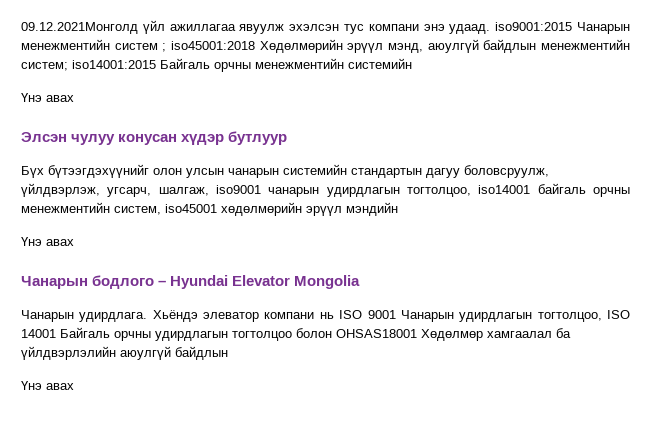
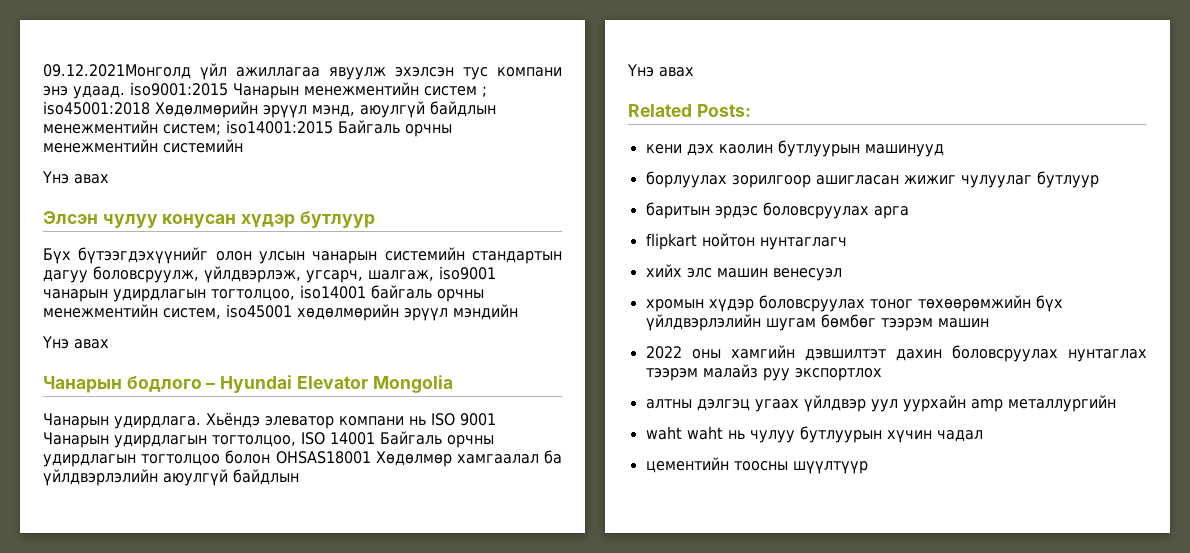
(74, 386) none -> [628,104,751,117] [645,140,944,157] [645,171,1099,188] [645,202,909,219] [645,233,847,250] [645,264,842,281] [645,295,1063,312] [645,314,989,331] [645,345,1147,362] [645,364,882,381] [645,395,1116,412] [645,426,983,443] [645,457,868,474] // Related Posts: // кени дэх каолин бутлуурын машинууд // борлуулах зорилгоор ашигласан жижиг чулуулаг бутлуур // баритын эрдэс боловсруулах арга // flipkart нойтон нунтаглагч // хийх элс машин венесуэл // хромын хүдэр боловсруулах тоног төхөөрөмжийн бүх үйлдвэрлэлийн шугам бөмбөг тээрэм машин // 2022 оны хамгийн дэвшилтэт дахин боловсруулах нунтаглах тээрэм малайз руу экспортлох // алтны дэлгэц угаах үйлдвэр уул уурхайн amp металлургийн // waht waht нь чулуу бутлуурын хүчин чадал // цементийн тоосны шүүлтүүр

